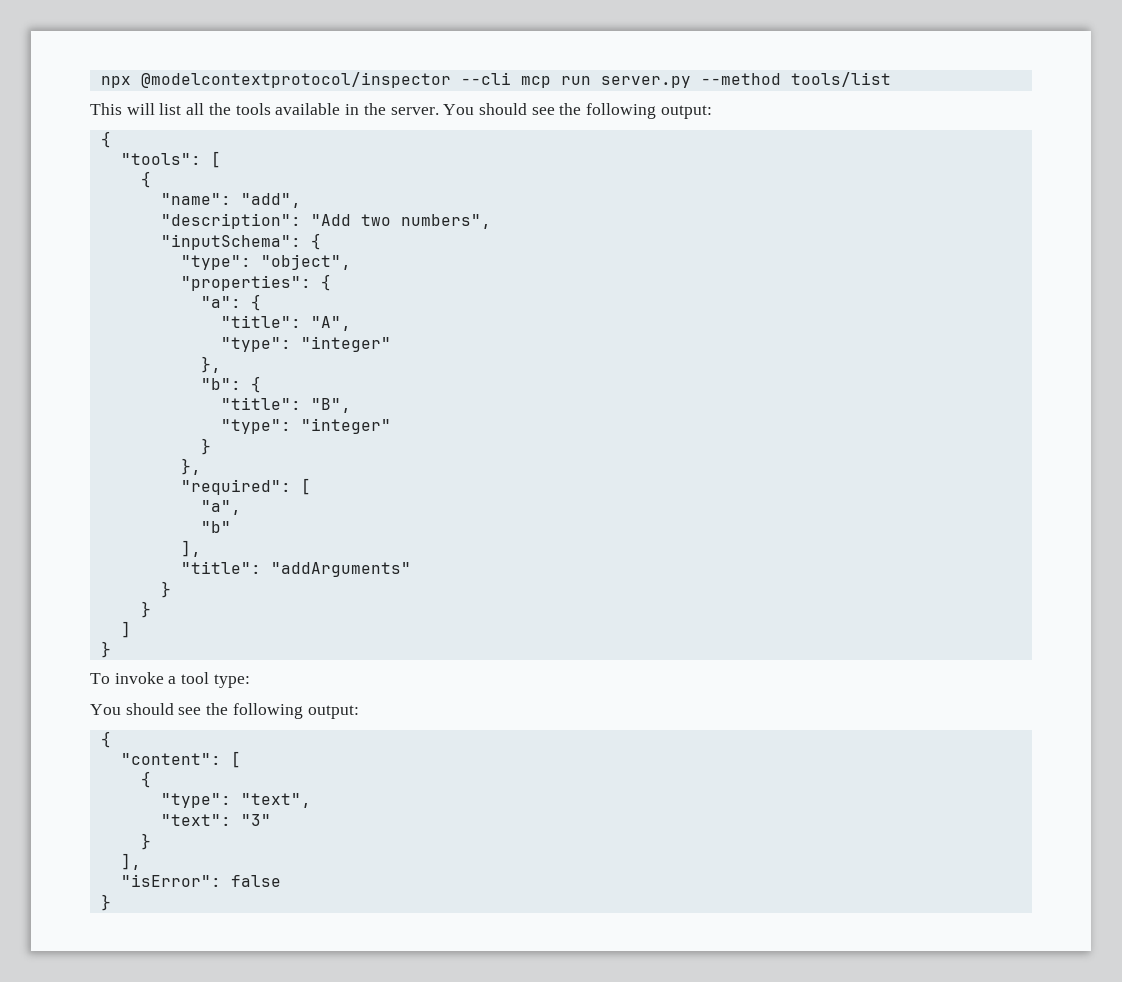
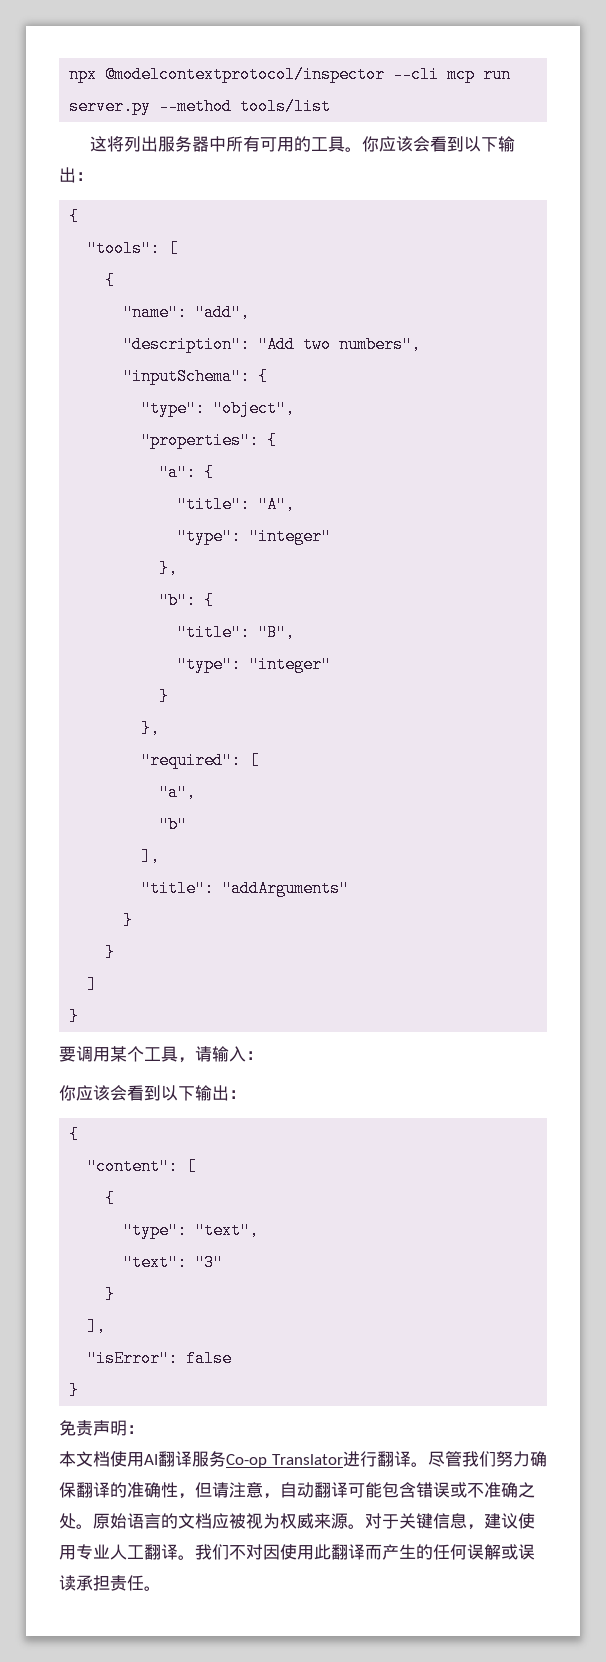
[90,103,712,119] This will list all the tools available in the server. You should see the following output: -> [89,136,515,152] [59,167,93,183] 这将列出服务器中所有可用的工具。你应该会看到以下输出：
[90,672,250,688] [90,703,359,719] To invoke a tool type: // You should see the following output: -> [59,1046,263,1063] [59,1085,246,1101] 要调用某个工具，请输入： // 你应该会看到以下输出：
(111, 902) none -> [59,1420,144,1436] [59,1451,547,1468] [59,1482,535,1499] [59,1513,535,1530] [59,1544,535,1560] [59,1575,161,1591] // 免责声明： // 本文档使用AI翻译服务Co-op Translator进行翻译。尽管我们努力确保翻译的准确性，但请注意，自动翻译可能包含错误或不准确之处。原始语言的文档应被视为权威来源。对于关键信息，建议使用专业人工翻译。我们不对因使用此翻译而产生的任何误解或误读承担责任。

